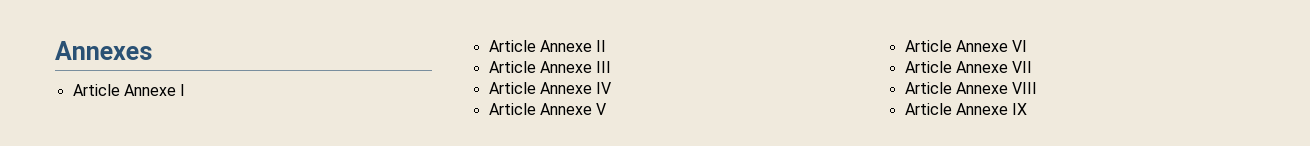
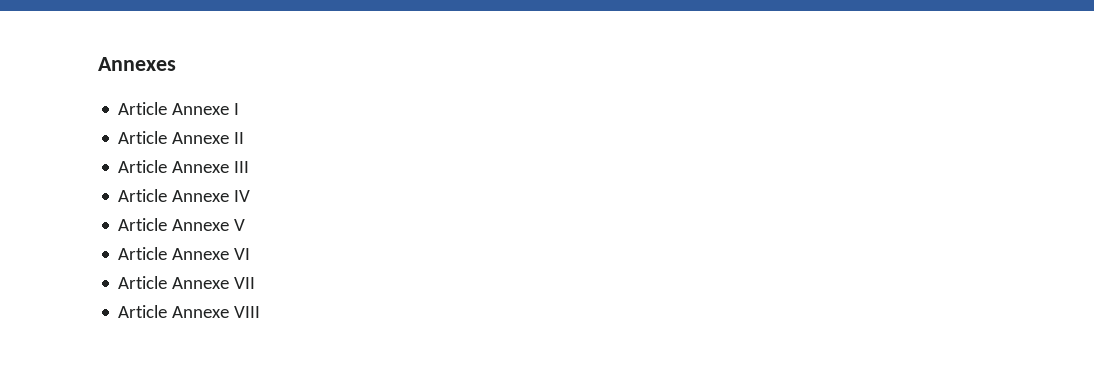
[904,103,1028,115] // Article Annexe IX -> (261, 312) none

